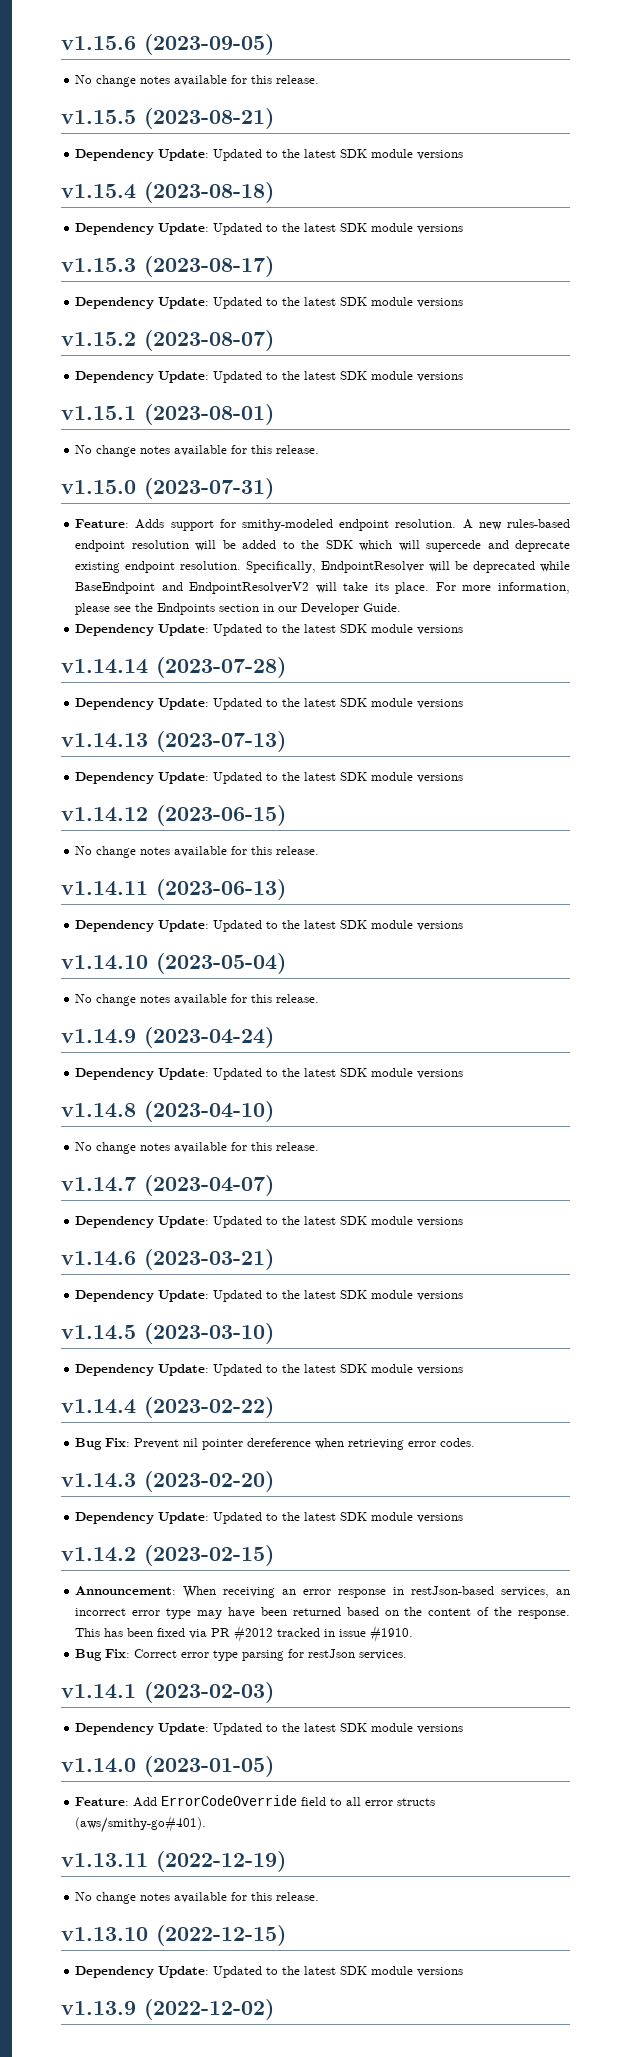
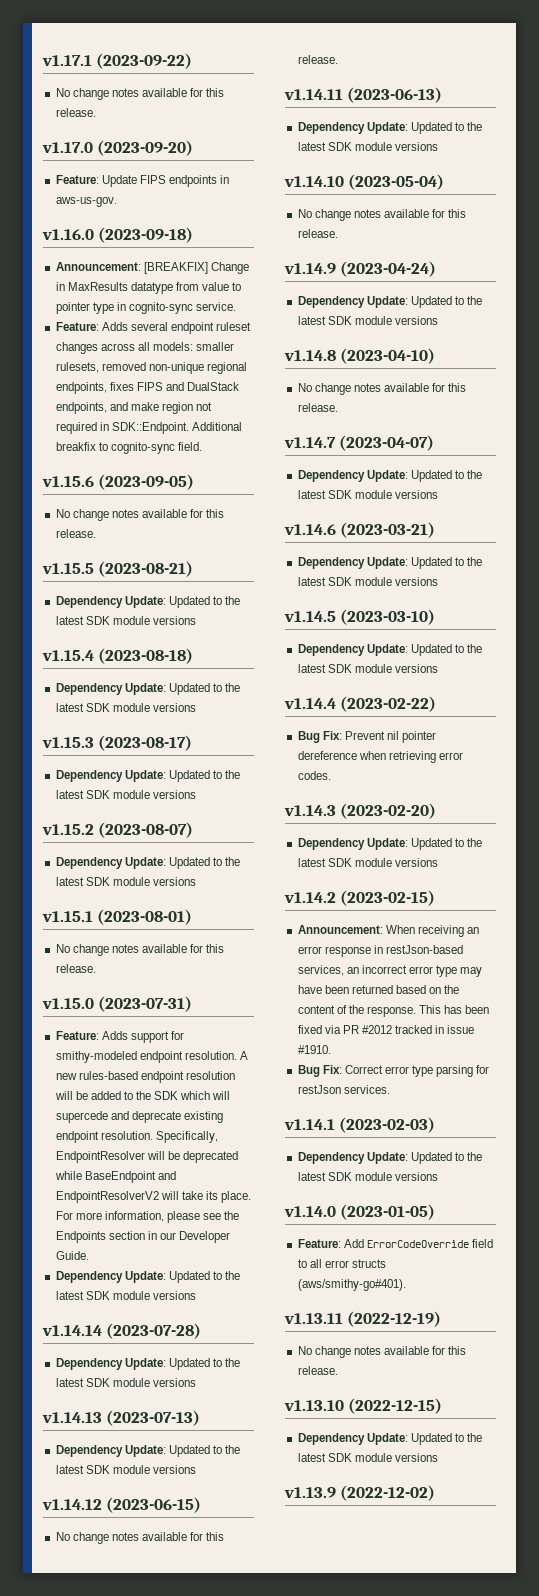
(61, 43) none -> [42,53,193,69] [55,88,225,100] [55,108,96,117] [42,140,194,156] [55,175,230,187] [55,197,117,207] [42,227,194,243] [55,262,249,274] [55,282,242,294] [55,302,237,314] [55,322,252,334] [55,342,235,354] [55,362,247,374] [55,382,240,394] [55,402,213,414] [55,422,242,434] [55,442,202,454] v1.17.1 (2023-09-22) // No change notes available for this release. // v1.17.0 (2023-09-20) // Feature: Update FIPS endpoints in aws-us-gov. // v1.16.0 (2023-09-18) // Announcement: [BREAKFIX] Change in MaxResults datatype from value to pointer type in cognito-sync service. // Feature: Adds several endpoint ruleset changes across all models: smaller rulesets, removed non-unique regional endpoints, fixes FIPS and DualStack endpoints, and make region not required in SDK::Endpoint. Additional breakfix to cognito-sync field. //

